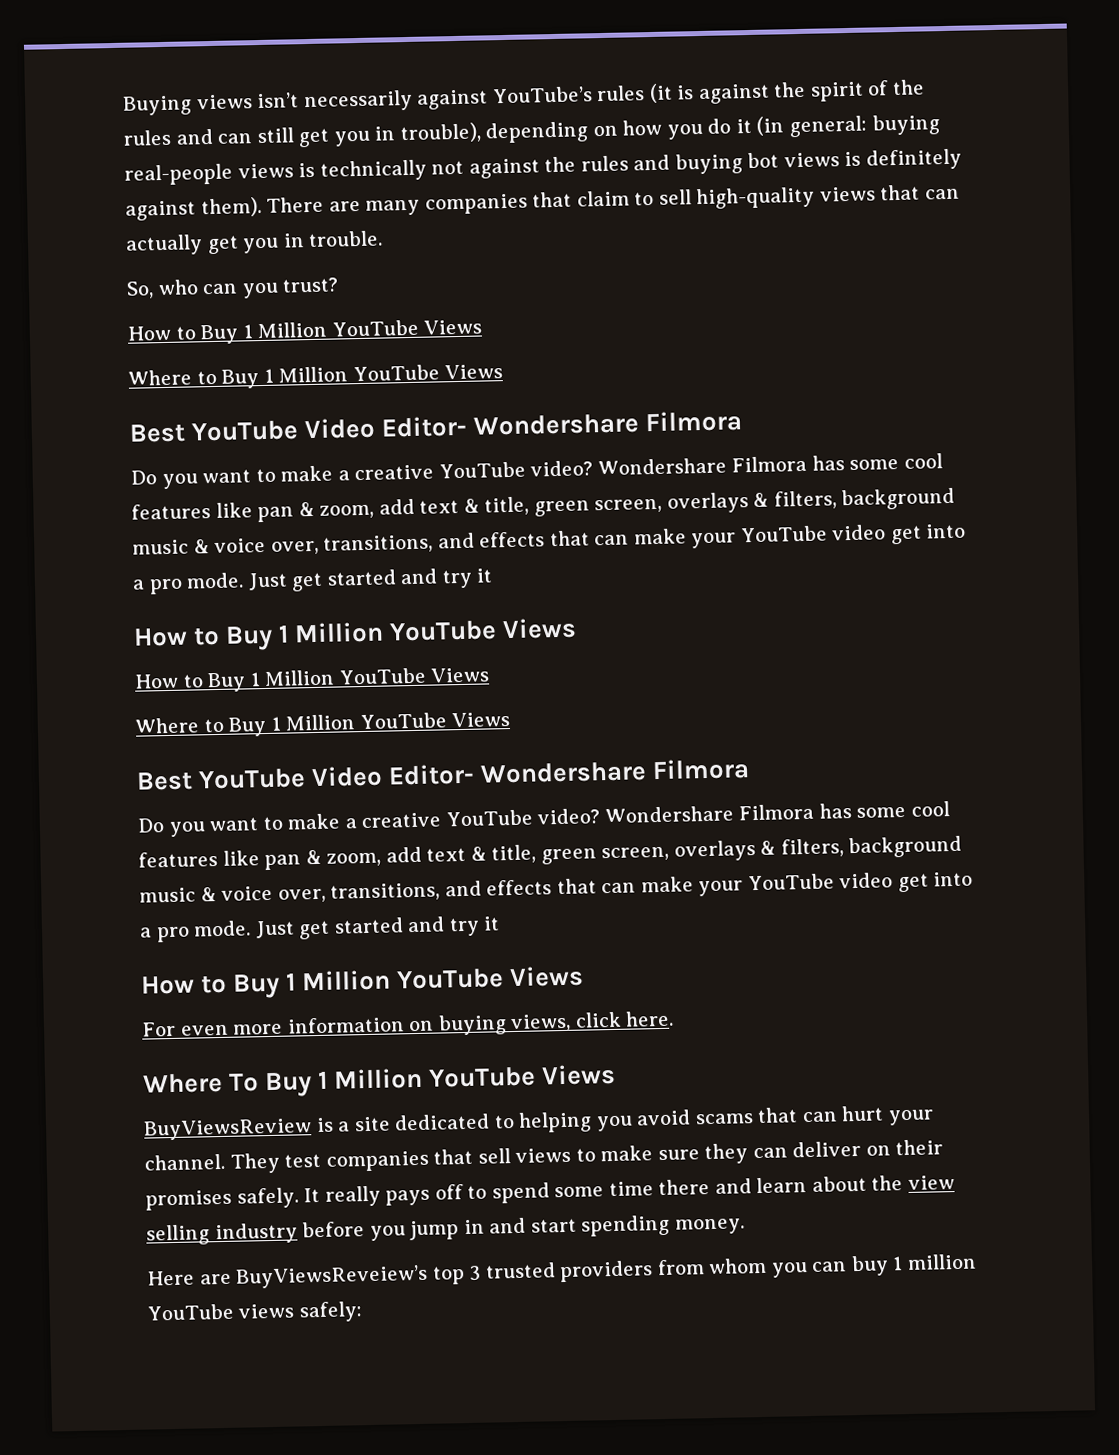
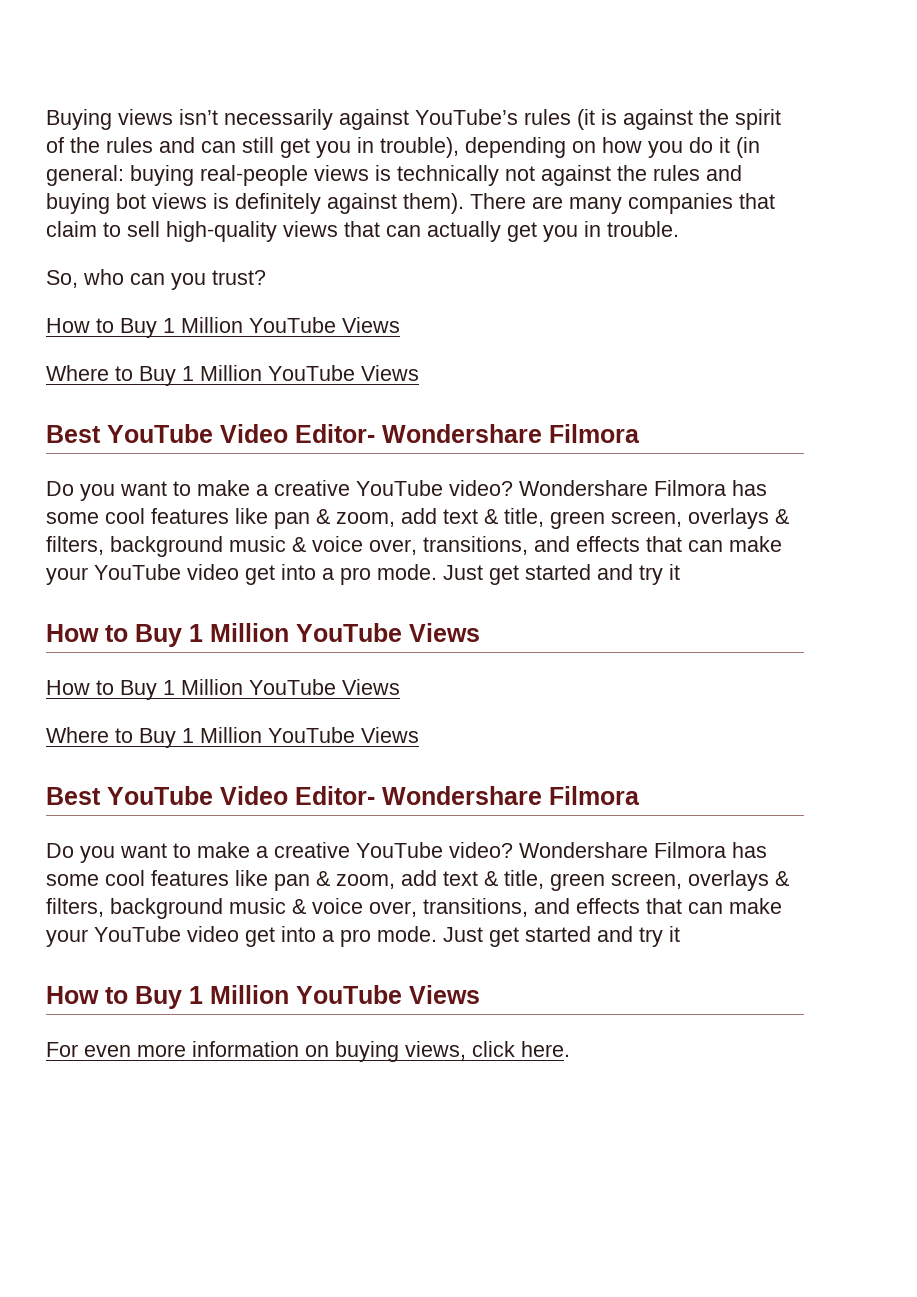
[143,1063,617,1098] [143,1105,934,1141] [144,1139,944,1174] [145,1175,956,1211] [146,1214,745,1246] [147,1253,977,1289] [147,1301,364,1323] // Where To Buy 1 Million YouTube Views // BuyViewsReview is a site dedicated to helping you avoid scams that can hurt your channel. They test companies that sell views to make sure they can deliver on their promises safely. It really pays off to spend some time there and learn about the view selling industry before you jump in and start spending money. // Here are BuyViewsReveiew’s top 3 trusted providers from whom you can buy 1 million YouTube views safely: -> (570, 1049) none

